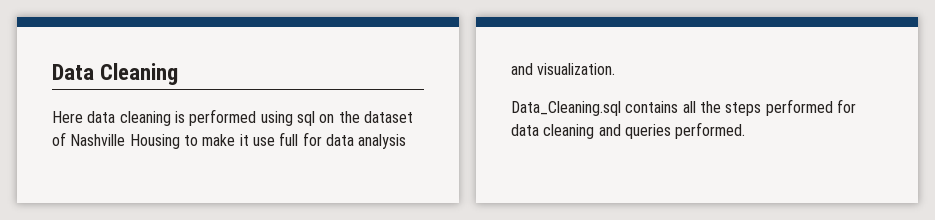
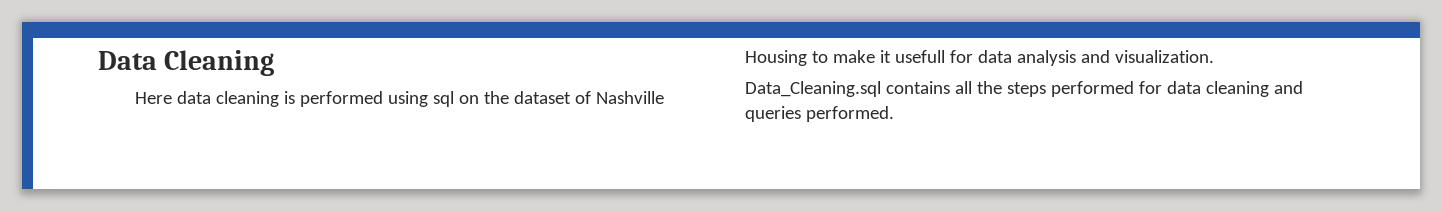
[252,132,299,146] use full -> [894,50,945,63] usefull

